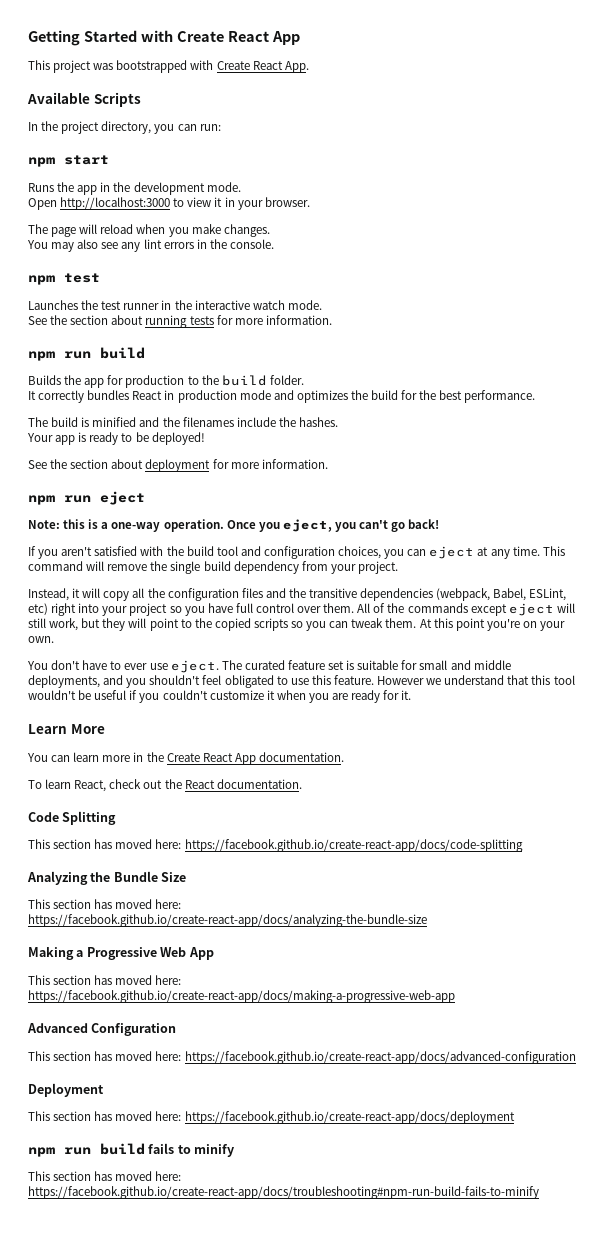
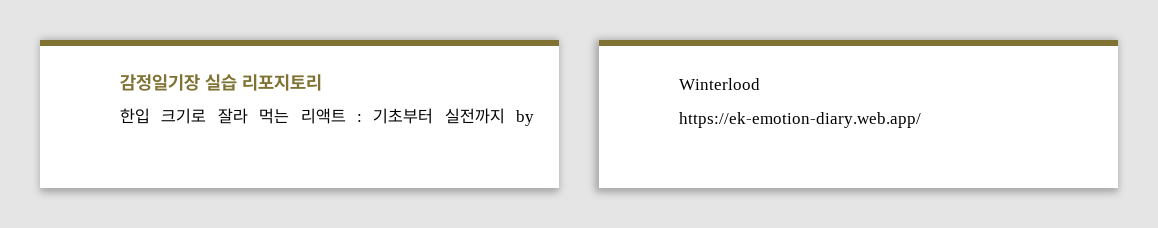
[28,30,300,46] [28,60,309,73] [27,92,141,107] [28,121,221,134] [28,155,109,167] [28,182,241,195] [28,197,310,210] [28,224,270,237] [27,239,274,252] [28,273,100,285] [28,300,322,310] [28,315,332,328] [28,347,145,361] [28,375,304,388] [28,390,536,403] [28,417,338,427] [27,432,205,445] [28,459,328,472] [28,491,145,505] [28,519,440,532] [28,546,565,559] [28,561,398,574] [28,588,567,601] [28,603,575,616] [28,618,566,631] [28,636,54,643] [27,660,511,673] [28,675,575,688] [28,690,412,703] [28,724,105,734] [27,752,344,765] [28,779,302,792] [28,811,117,825] [28,839,523,852] [27,871,187,885] [28,899,182,909] [28,914,427,927] [28,947,214,960] [28,975,182,985] [28,990,455,1003] [27,1023,177,1036] [28,1051,576,1064] [28,1083,104,1097] [28,1111,515,1124] [28,1143,235,1157] [28,1171,182,1181] [28,1186,539,1199] Getting Started with Create React App // This project was bootstrapped with Create React App. // Available Scripts // In the project directory, you can run: // npm start // Runs the app in the development mode. // Open http://localhost:3000 to view it in your browser. // The page will reload when you make changes. // You may also see any lint errors in the console. // npm test // Launches the test runner in the interactive watch mode. // See the section about running tests for more information. // npm run build // Builds the app for production to the build folder. // It correctly bundles React in production mode and optimizes the build for the best performance. // The build is minified and the filenames include the hashes. // Your app is ready to be deployed! // See the section about deployment for more information. // npm run eject // Note: this is a one-way operation. Once you eject, you can't go back! // If you aren't satisfied with the build tool and configuration choices, you can eject at any time. This command will remove the single build dependency from your project. // Instead, it will copy all the configuration files and the transitive dependencies (webpack, Babel, ESLint, etc) right into your project so you have full control over them. All of the commands except eject will still work, but they will point to the copied scripts so you can tweak them. At this point you're on your own. // You don't have to ever use eject. The curated feature set is suitable for small and middle deployments, and you shouldn't feel obligated to use this feature. However we understand that this tool wouldn't be useful if you couldn't customize it when you are ready for it. // Learn More // You can learn more in the Create React App documentation. // To learn React, check out the React documentation. // Code Splitting // This section has moved here: https://facebook.github.io/create-react-app/docs/code-splitting // Analyzing the Bundle Size // This section has moved here: https://facebook.github.io/create-react-app/docs/analyzing-the-bundle-size // Making a Progressive Web App // This section has moved here: https://facebook.github.io/create-react-app/docs/making-a-progressive-web-app // Advanced Configuration // This section has moved here: https://facebook.github.io/create-react-app/docs/advanced-configuration // Deployment // This section has moved here: https://facebook.github.io/create-react-app/docs/deployment // npm run build fails to minify // This section has moved here: https://facebook.github.io/create-react-app/docs/troubleshooting#npm-run-build-fails-to-minify -> [120,74,322,91] [120,108,534,126] [679,78,760,90] [679,112,921,128] 감정일기장 실습 리포지토리 // 한입 크기로 잘라 먹는 리액트 : 기초부터 실전까지 by Winterlood // https://ek-emotion-diary.web.app/

